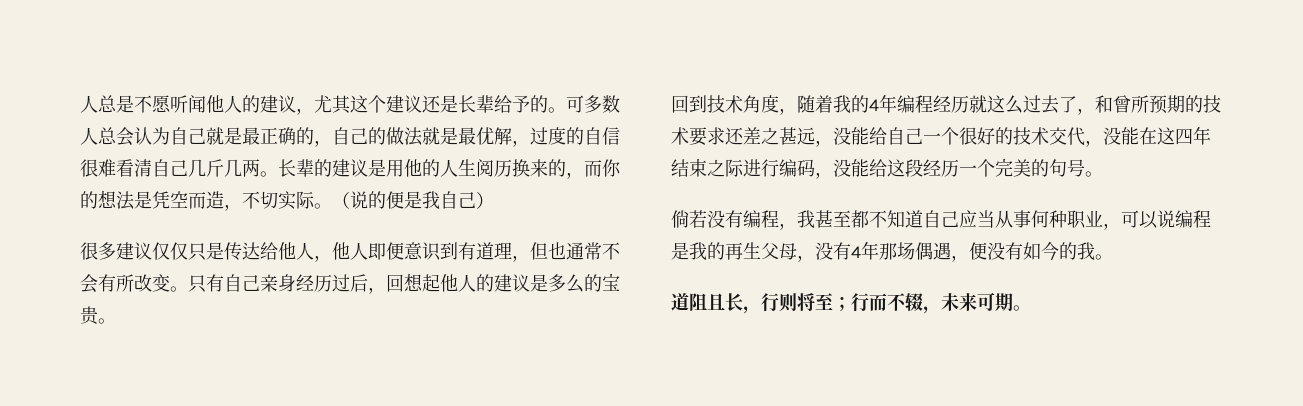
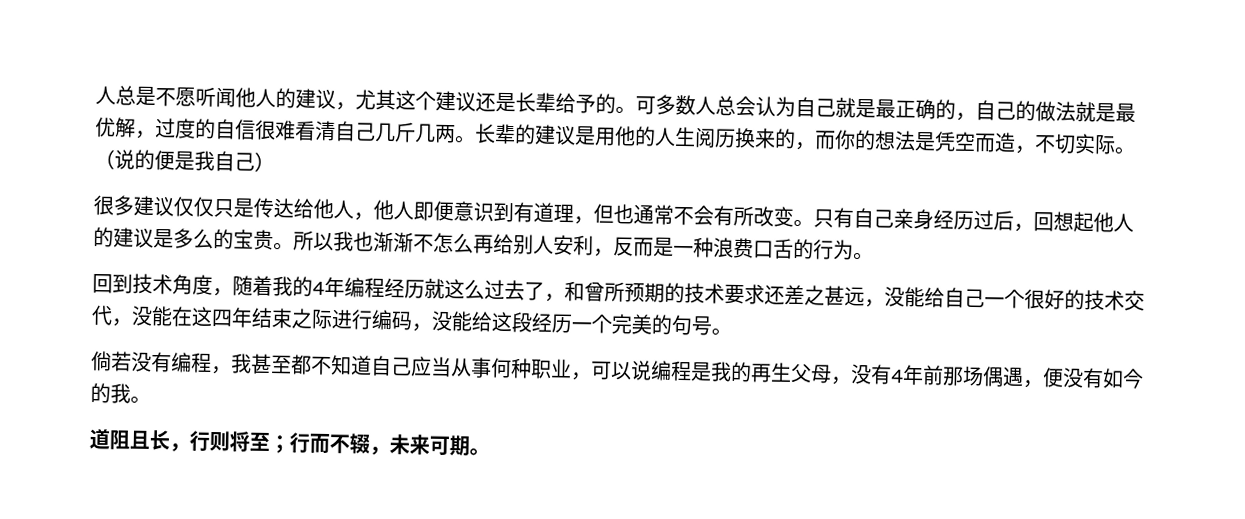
(116, 321) none -> [293,230,874,261] 所以我也渐渐不怎么再给别人安利，反而是一种浪费口舌的行为。
(879, 250) none -> [922,365,944,386] 前

